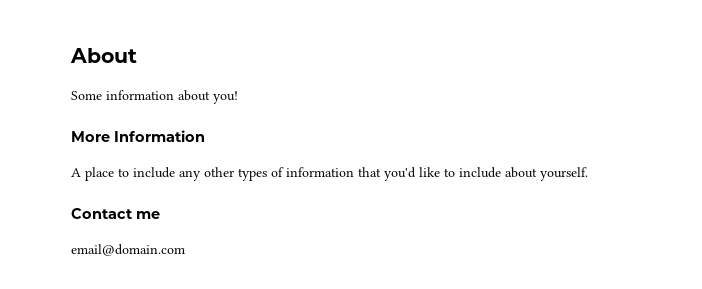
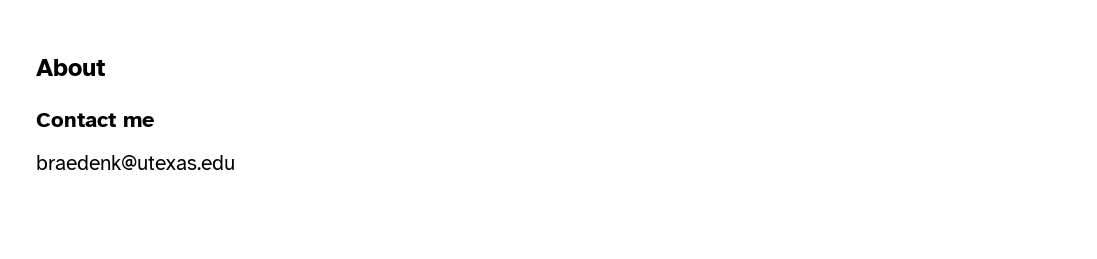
[71,90,238,104] [71,130,205,142] [71,167,588,181] // Some information about you! // More Information // A place to include any other types of information that you'd like to include about yourself. -> (105, 67) none
[71,244,185,256] email@domain.com -> [36,155,235,170] braedenk@utexas.edu

